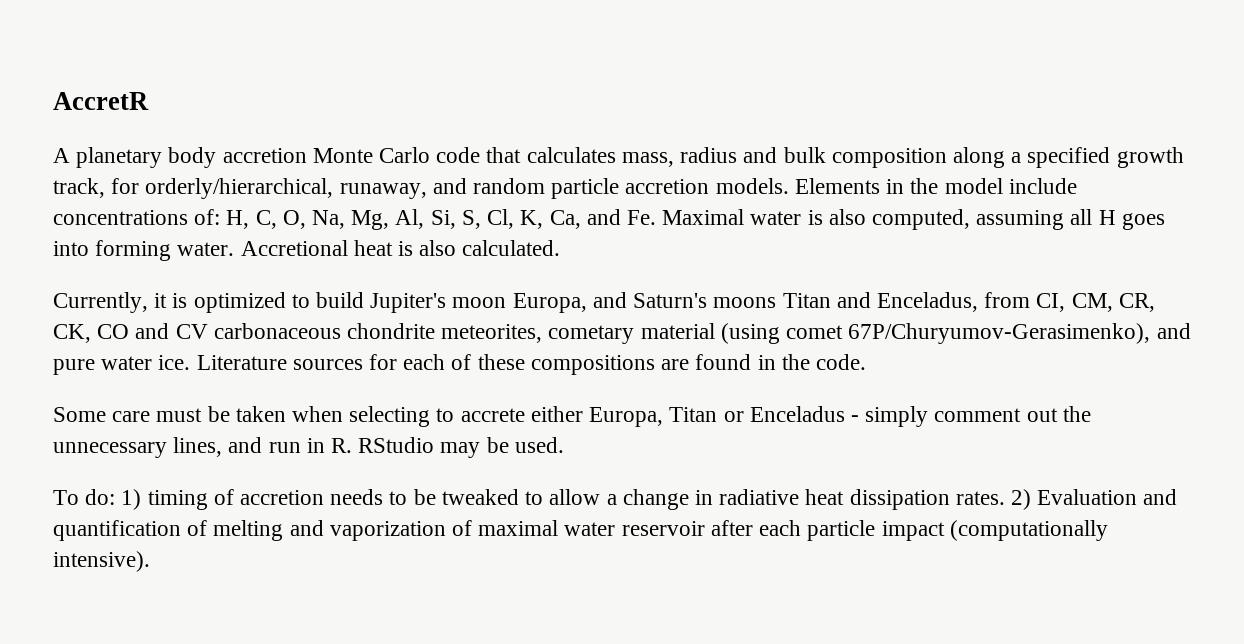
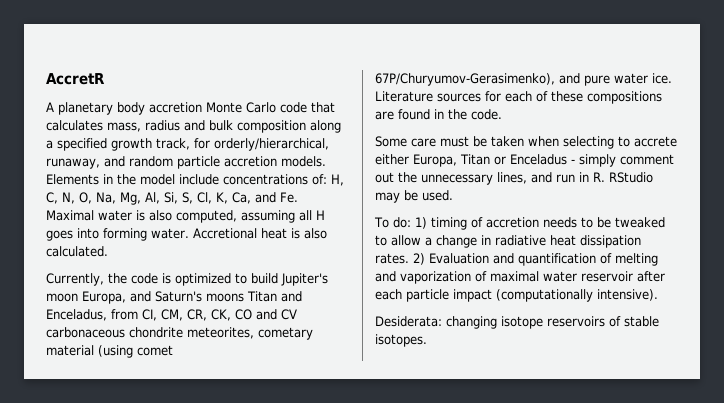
(277, 219) none -> [62,192,75,204] N,
[154,293,168,308] it -> [108,273,158,284] the code
(150, 561) none -> [375,316,659,329] [375,334,427,347] // Desiderata: changing isotope reservoirs of stable isotopes.

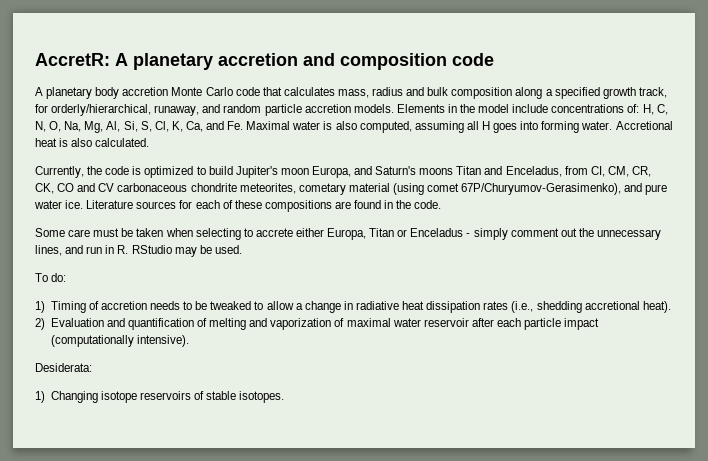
[46,73,105,85] AccretR -> [35,53,494,70] AccretR: A planetary accretion and composition code
[414,217,467,230] 1) timing -> [35,301,86,313] // 1) Timing
[375,253,409,264] rates. -> [483,301,671,313] rates (i.e., shedding accretional heat). //
[446,316,497,329] changing -> [35,391,98,403] // 1) Changing

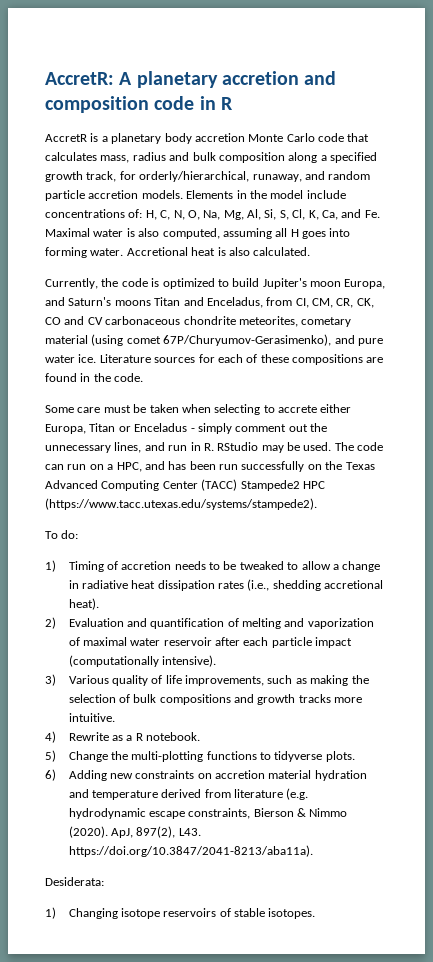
[35,87,43,96] // A -> [199,96,233,110] [45,133,108,142] in R // AccretR is a
(242, 249) none -> [334,442,384,451] [45,461,375,472] [45,479,325,491] [45,498,317,510] The code can run on a HPC, and has been run successfully on the Texas Advanced Computing Center (TACC) Stampede2 HPC (https://www.tacc.utexas.edu/systems/stampede2).
(189, 341) none -> [45,674,369,686] [68,694,363,705] [68,713,115,722] [45,731,201,743] [45,750,355,762] [45,769,367,781] [68,788,309,800] [68,808,348,819] [68,826,201,838] [68,845,313,857] // 3) Various quality of life improvements, such as making the selection of bulk compositions and growth tracks more intuitive. // 4) Rewrite as a R notebook. // 5) Change the multi-plotting functions to tidyverse plots. // 6) Adding new constraints on accretion material hydration and temperature derived from literature (e.g. hydrodynamic escape constraints, Bierson & Nimmo (2020). ApJ, 897(2), L43. https://doi.org/10.3847/2041-8213/aba11a).

